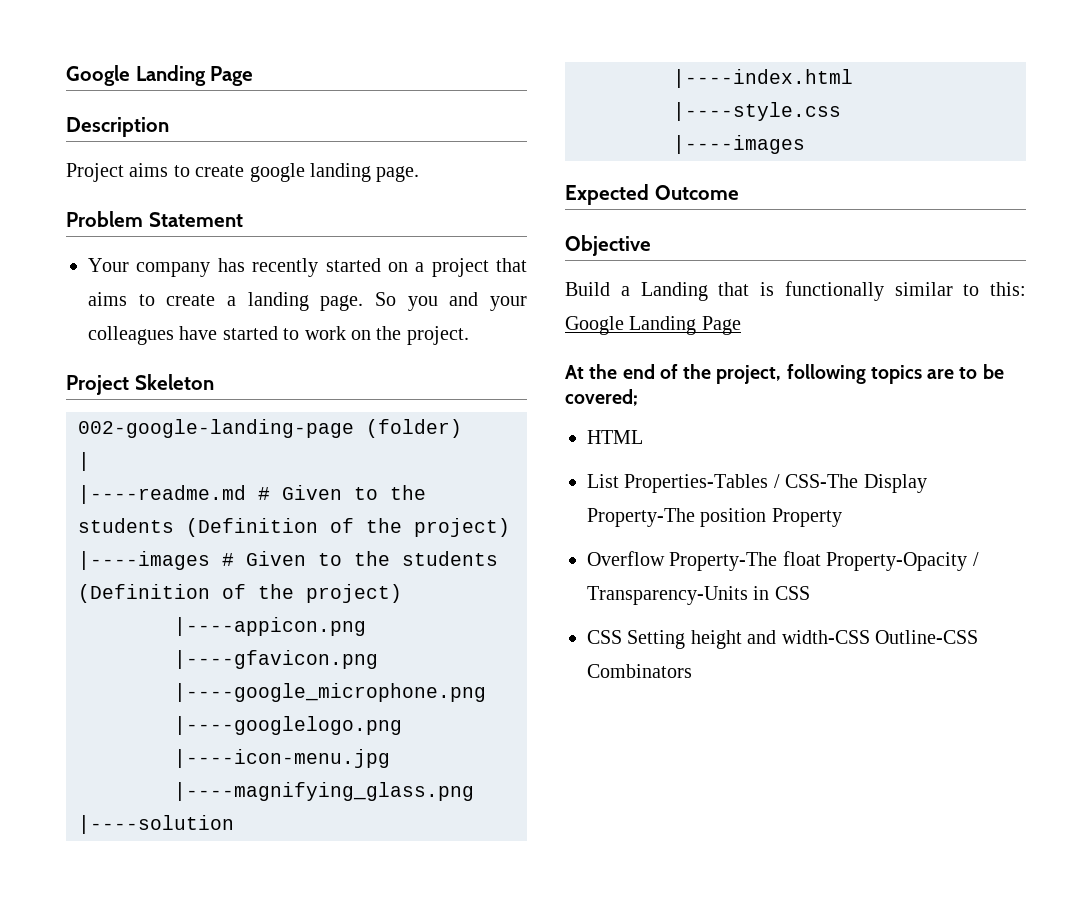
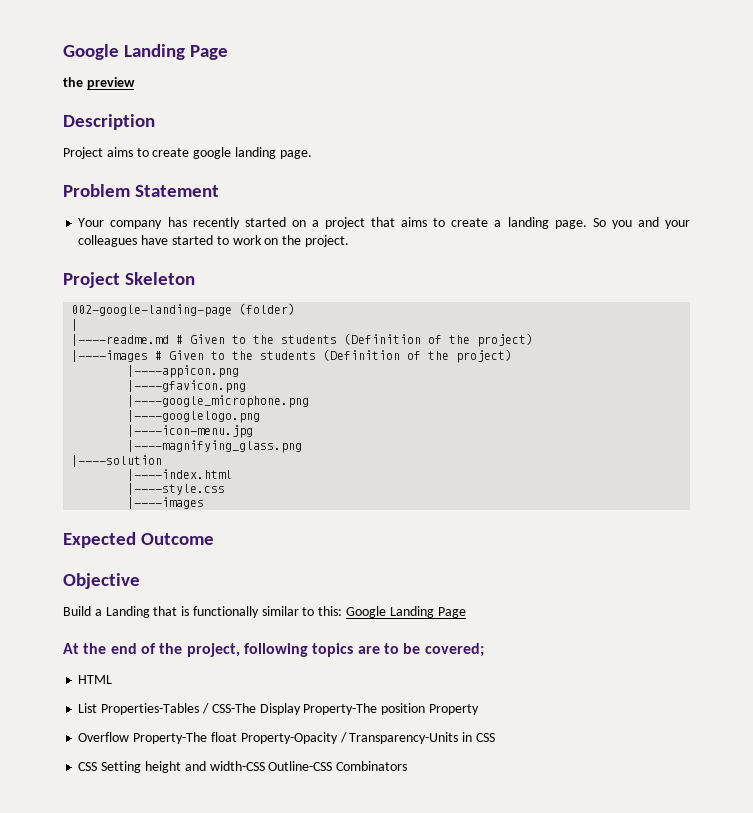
[66,65,254,86] Google Landing Page -> [63,44,229,60] [63,77,135,89] Google Landing Page // the preview

